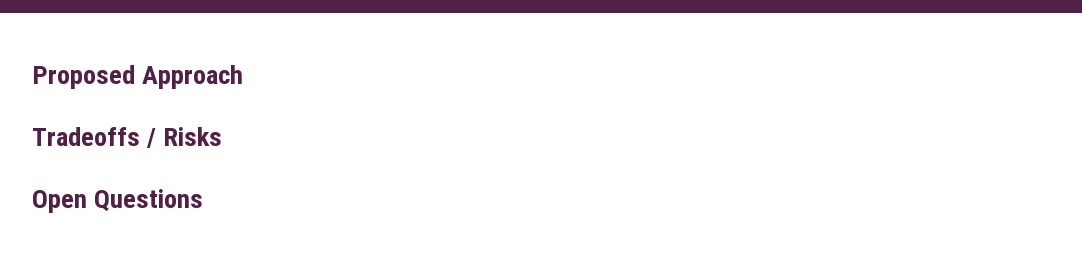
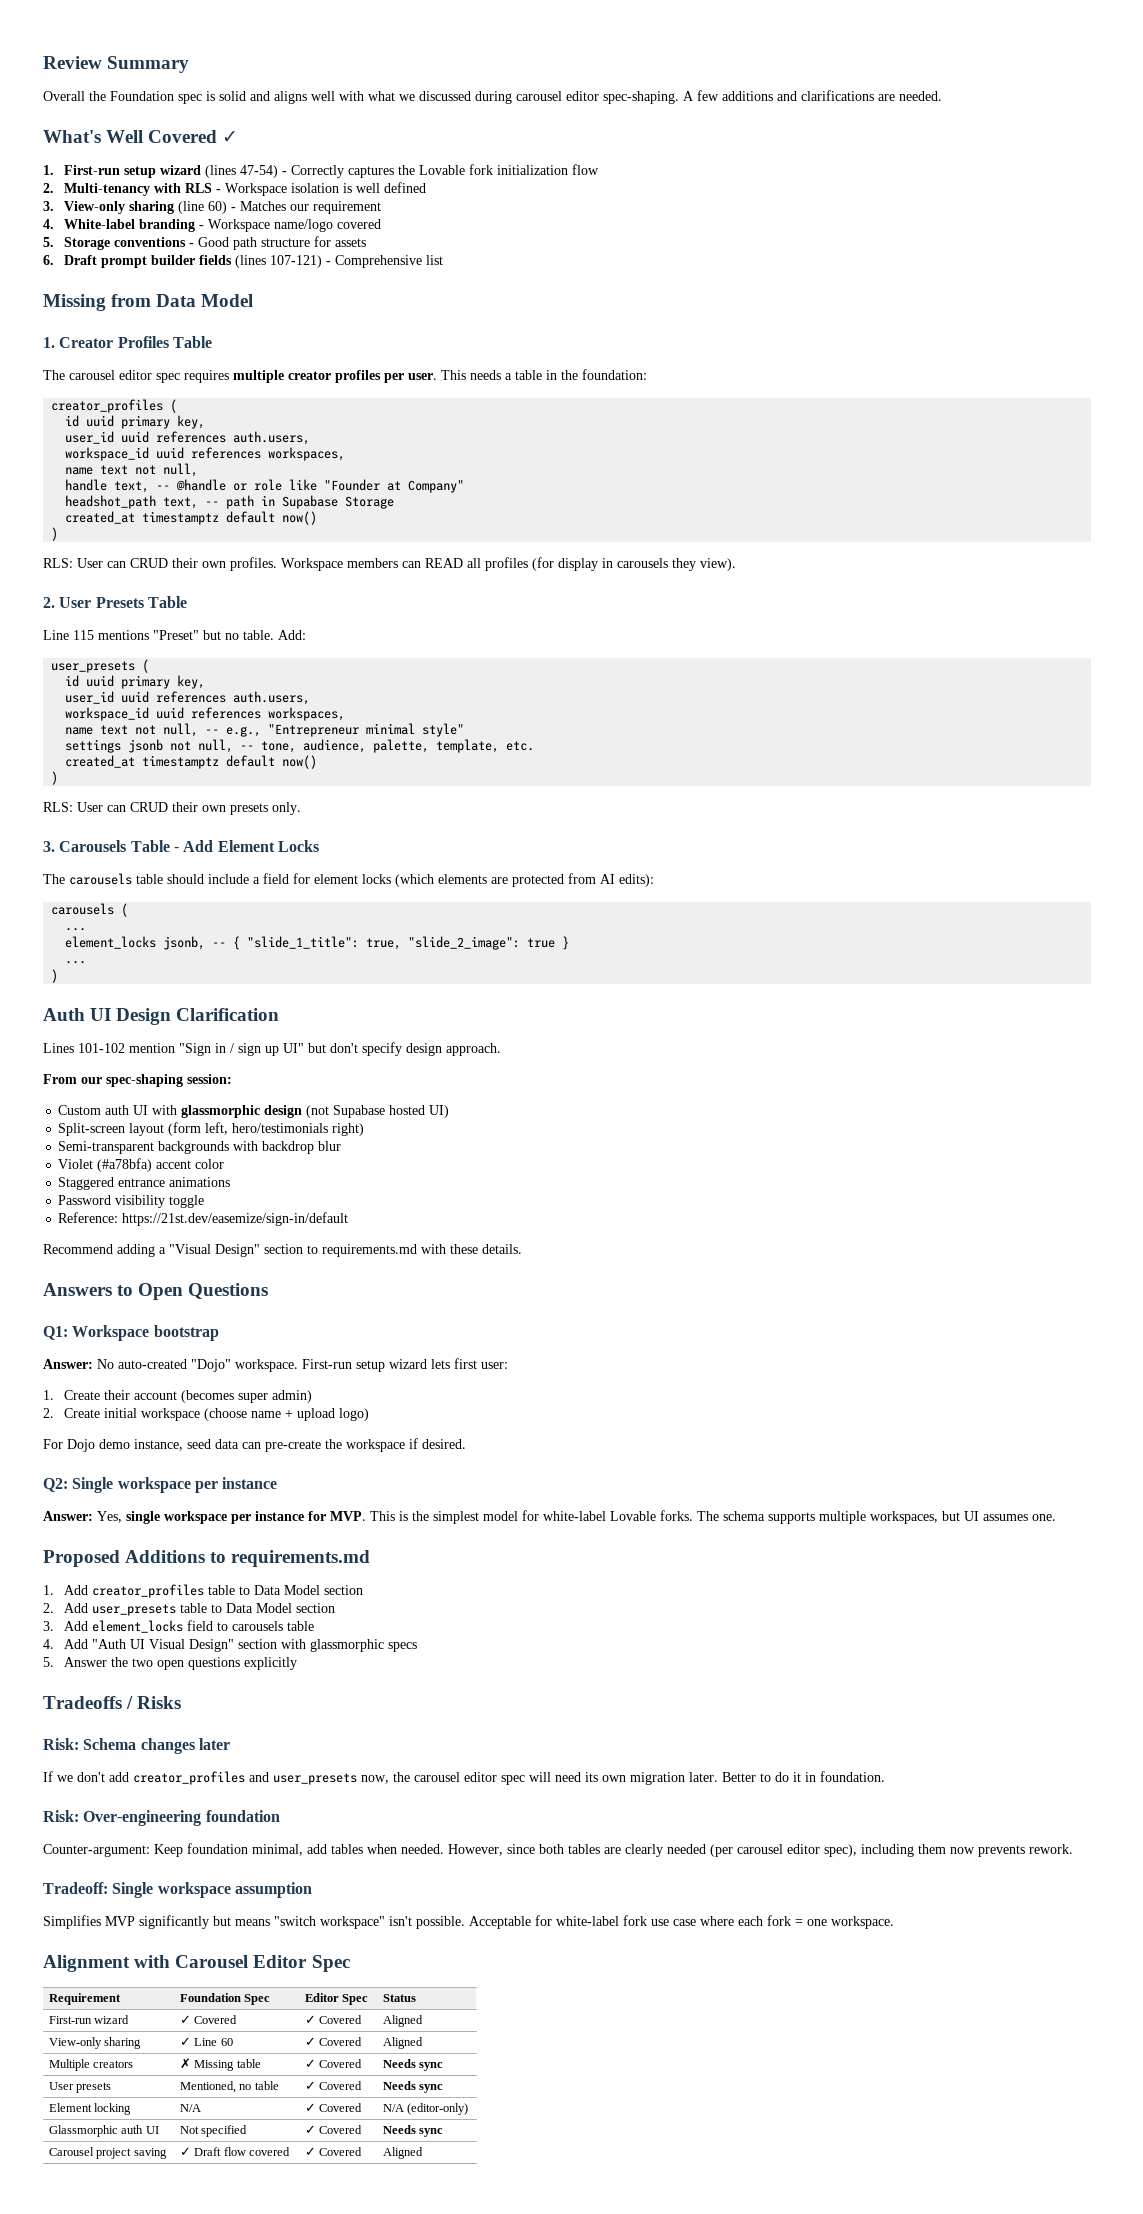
[32,65,244,89] [32,127,223,148] [32,189,204,213] Proposed Approach // Tradeoffs / Risks // Open Questions -> [43,56,190,73] [43,90,942,104] [43,130,239,143] [43,164,600,178] [43,182,427,196] [43,201,382,214] [43,219,382,232] [43,236,367,250] [43,255,444,268] [43,294,254,311] [43,336,212,348] [43,369,647,383] [51,399,178,413] [65,415,206,429] [65,431,311,445] [65,447,346,461] [65,463,199,477] [65,479,465,493] [65,495,395,509] [65,511,318,525] [51,527,59,541] [43,557,736,571] [43,596,187,608] [43,630,306,640] [51,659,150,673] [65,675,206,689] [65,691,311,705] [65,707,346,721] [65,723,465,737] [65,739,535,753] [65,755,318,769] [51,771,59,785] [43,802,301,815] [43,840,319,852] [43,873,654,887] [51,903,129,917] [65,928,87,931] [65,936,570,950] [65,961,87,964] [51,969,59,983] [43,1008,280,1025] [43,1042,501,1056] [43,1074,232,1087] [58,1105,450,1118] [58,1122,365,1136] [58,1141,342,1154] [58,1158,225,1172] [58,1177,231,1190] [58,1195,205,1208] [58,1212,349,1226] [43,1244,522,1257] [43,1283,269,1300] [43,1325,219,1341] [43,1358,508,1372] [43,1390,313,1403] [43,1408,370,1421] [43,1438,466,1452] [43,1477,278,1493] [43,1510,1056,1524] [43,1550,371,1567] [43,1584,364,1598] [43,1603,336,1616] [43,1620,315,1633] [43,1639,418,1652] [43,1657,298,1670] [43,1696,182,1709] [43,1738,230,1754] [43,1771,885,1785] [43,1810,280,1826] [43,1843,1073,1857] [43,1882,312,1898] [43,1915,894,1929] [43,1955,350,1972] [48,1993,121,2005] [179,1993,271,2005] [304,1993,369,2005] [382,1994,416,2002] [48,2015,130,2024] [179,2015,238,2024] [304,2015,363,2024] [382,2015,423,2027] [48,2037,142,2049] [179,2037,233,2046] [304,2037,363,2046] [382,2037,423,2049] [48,2059,134,2071] [179,2058,261,2071] [304,2059,363,2068] [382,2059,444,2071] [48,2082,112,2093] [179,2081,279,2093] [304,2081,363,2090] [382,2081,444,2093] [48,2103,132,2115] [179,2104,201,2112] [304,2103,363,2112] [382,2103,469,2115] [48,2125,159,2137] [179,2125,248,2137] [304,2125,363,2134] [382,2125,444,2137] [48,2147,167,2159] [179,2147,291,2156] [304,2147,363,2156] [382,2147,423,2159] Review Summary // Overall the Foundation spec is solid and aligns well with what we discussed during carousel editor spec-shaping. A few additions and clarifications are needed. // What's Well Covered ✓ // 1. First-run setup wizard (lines 47-54) - Correctly captures the Lovable fork initialization flow // 2. Multi-tenancy with RLS - Workspace isolation is well defined // 3. View-only sharing (line 60) - Matches our requirement // 4. White-label branding - Workspace name/logo covered // 5. Storage conventions - Good path structure for assets // 6. Draft prompt builder fields (lines 107-121) - Comprehensive list // Missing from Data Model // 1. Creator Profiles Table // The carousel editor spec requires multiple creator profiles per user. This needs a table in the foundation: // creator_profiles ( // id uuid primary key, // user_id uuid references auth.users, // workspace_id uuid references workspaces, // name text not null, // handle text, -- @handle or role like "Founder at Company" // headshot_path text, -- path in Supabase Storage // created_at timestamptz default now() // ) // RLS: User can CRUD their own profiles. Workspace members can READ all profiles (for display in carousels they view). // 2. User Presets Table // Line 115 mentions "Preset" but no table. Add: // user_presets ( // id uuid primary key, // user_id uuid references auth.users, // workspace_id uuid references workspaces, // name text not null, -- e.g., "Entrepreneur minimal style" // settings jsonb not null, -- tone, audience, palette, template, etc. // created_at timestamptz default now() // ) // RLS: User can CRUD their own presets only. // 3. Carousels Table - Add Element Locks // The carousels table should include a field for element locks (which elements are protected from AI edits): // carousels ( // ... // element_locks jsonb, -- { "slide_1_title": true, "slide_2_image": true } // ... // ) // Auth UI Design Clarification // Lines 101-102 mention "Sign in / sign up UI" but don't specify design approach. // From our spec-shaping session: // Custom auth UI with glassmorphic design (not Supabase hosted UI) // Split-screen layout (form left, hero/testimonials right) // Semi-transparent backgrounds with backdrop blur // Violet (#a78bfa) accent color // Staggered entrance animations // Password visibility toggle // Reference: https://21st.dev/easemize/sign-in/default // Recommend adding a "Visual Design" section to requirements.md with these details. // Answers to Open Questions // Q1: Workspace bootstrap // Answer: No auto-created "Dojo" workspace. First-run setup wizard lets first user: // 1. Create their account (becomes super admin) // 2. Create initial workspace (choose name + upload logo) // For Dojo demo instance, seed data can pre-create the workspace if desired. // Q2: Single workspace per instance // Answer: Yes, single workspace per instance for MVP. This is the simplest model for white-label Lovable forks. The schema supports multiple workspaces, but UI assumes one. // Proposed Additions to requirements.md // 1. Add creator_profiles table to Data Model section // 2. Add user_presets table to Data Model section // 3. Add element_locks field to carousels table // 4. Add "Auth UI Visual Design" section with glassmorphic specs // 5. Answer the two open questions explicitly // Tradeoffs / Risks // Risk: Schema changes later // If we don't add creator_profiles and user_presets now, the carousel editor spec will need its own migration later. Better to do it in foundation. // Risk: Over-engineering foundation // Counter-argument: Keep foundation minimal, add tables when needed. However, since both tables are clearly needed (per carousel editor spec), including them now prevents rework. // Tradeoff: Single workspace assumption // Simplifies MVP significantly but means "switch workspace" isn't possible. Acceptable for white-label fork use case where each fork = one workspace. // Alignment with Carousel Editor Spec // Requirement | Foundation Spec | Editor Spec | Status // First-run wizard | ✓ Covered | ✓ Covered | Aligned // View-only sharing | ✓ Line 60 | ✓ Covered | Aligned // Multiple creators | ✗ Missing table | ✓ Covered | Needs sync // User presets | Mentioned, no table | ✓ Covered | Needs sync // Element locking | N/A | ✓ Covered | N/A (editor-only) // Glassmorphic auth UI | Not specified | ✓ Covered | Needs sync // Carousel project saving | ✓ Draft flow covered | ✓ Covered | Aligned

